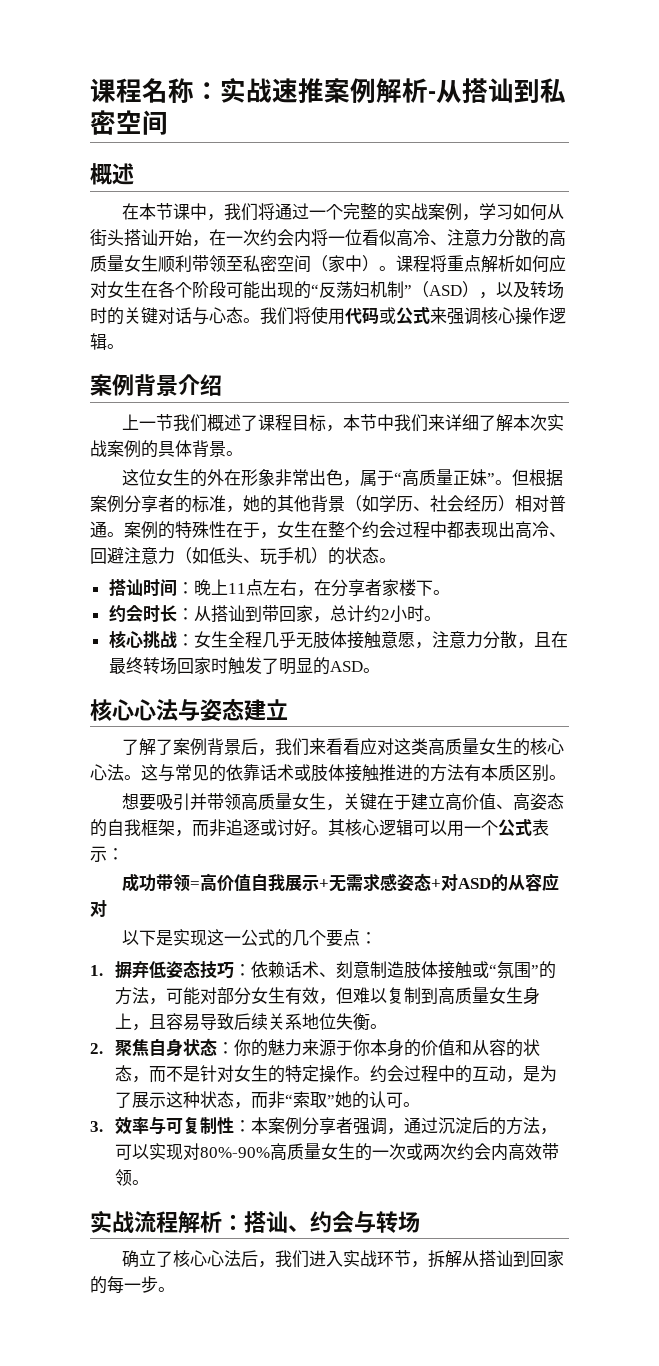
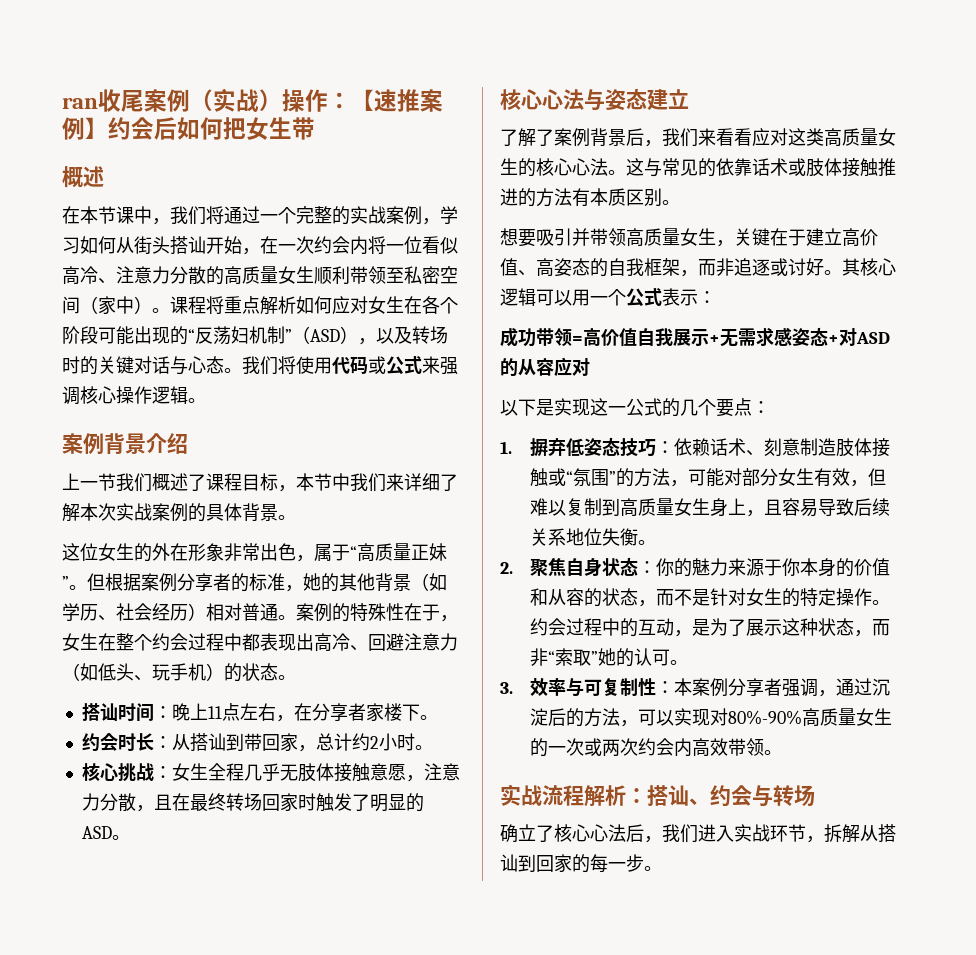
[90,78,566,104] [90,110,168,135] 课程名称：实战速推案例解析-从搭讪到私密空间 -> [62,88,443,113] [62,117,315,140] ran收尾案例（实战）操作：【速推案例】约会后如何把女生带

